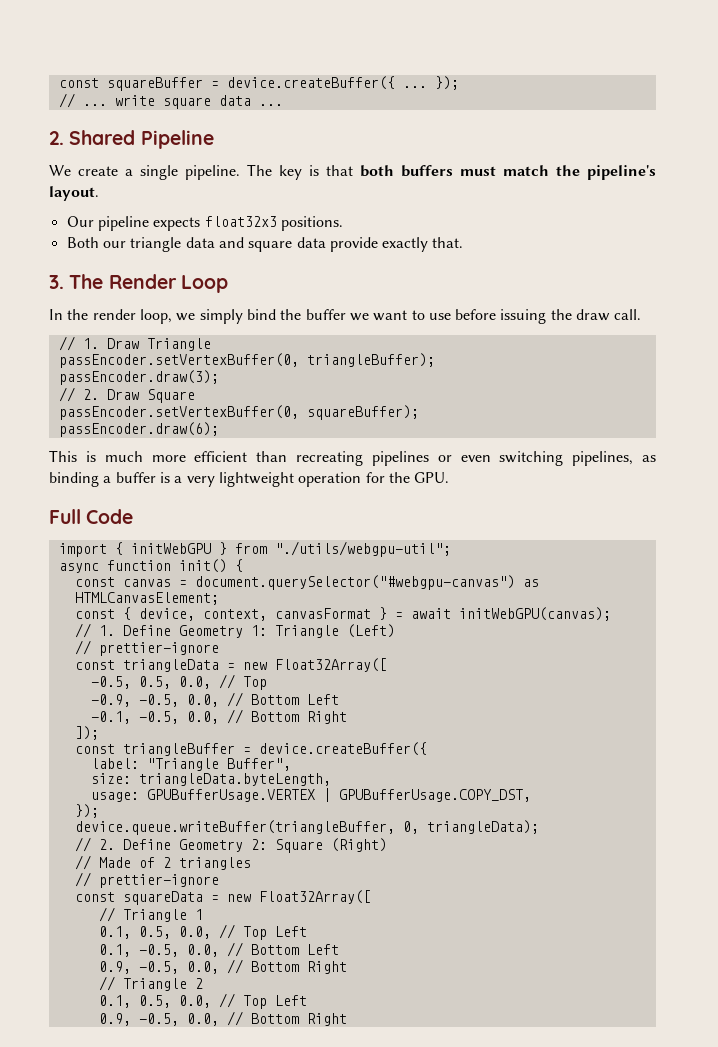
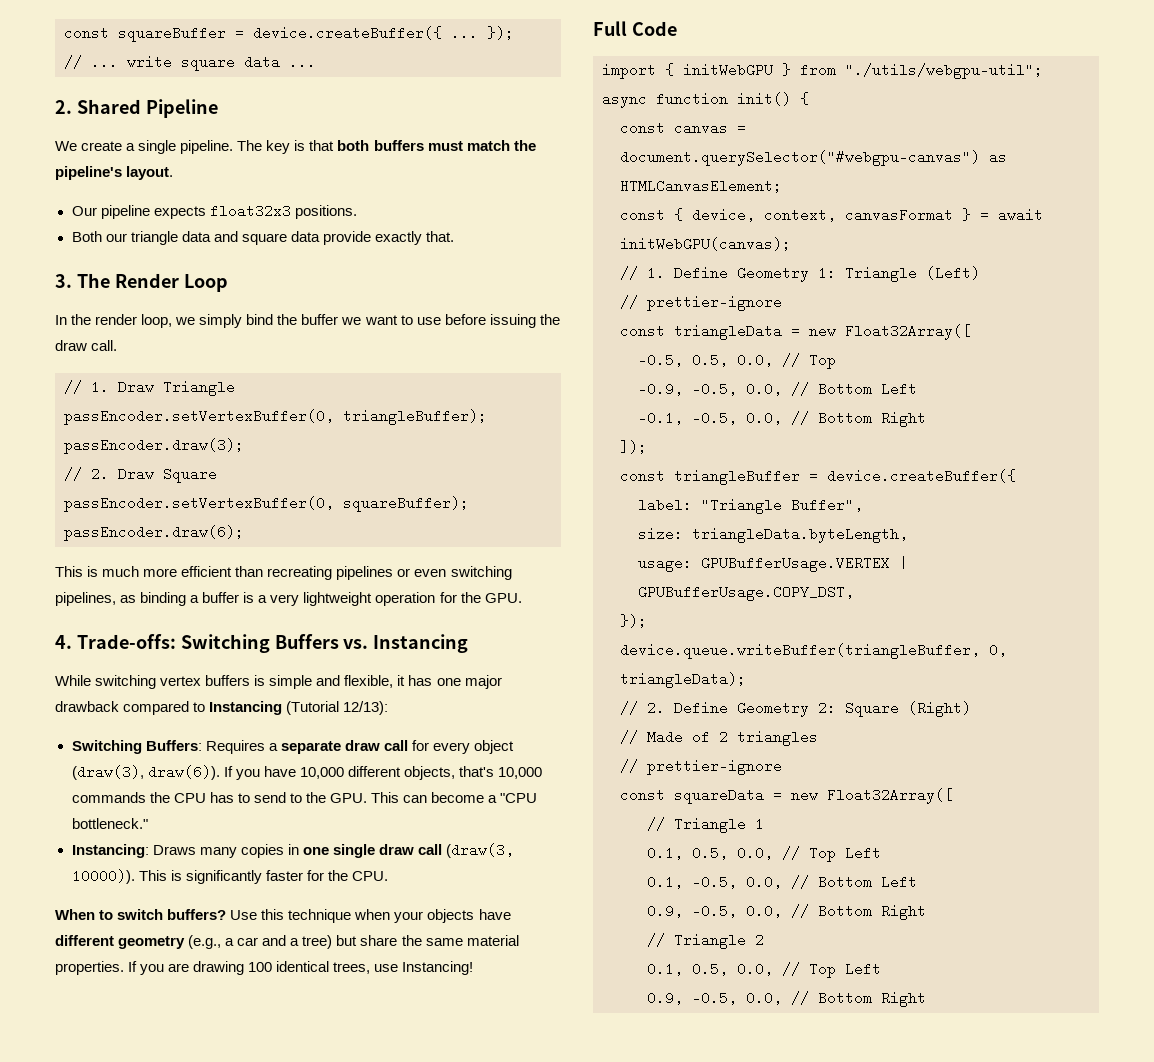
(450, 477) none -> [55,634,469,653] [55,675,502,689] [55,701,389,715] [71,740,514,754] [71,765,542,780] [71,792,538,803] [71,818,148,829] [71,843,514,858] [71,869,388,884] [55,909,511,923] [55,935,519,949] [55,961,474,975] // 4. Trade-offs: Switching Buffers vs. Instancing // While switching vertex buffers is simple and flexible, it has one major drawback compared to Instancing (Tutorial 12/13): // Switching Buffers: Requires a separate draw call for every object (draw(3), draw(6)). If you have 10,000 different objects, that's 10,000 commands the CPU has to send to the GPU. This can become a "CPU bottleneck." // Instancing: Draws many copies in one single draw call (draw(3, 10000)). This is significantly faster for the CPU. // When to switch buffers? Use this technique when your objects have different geometry (e.g., a car and a tree) but share the same material properties. If you are drawing 100 identical trees, use Instancing!

